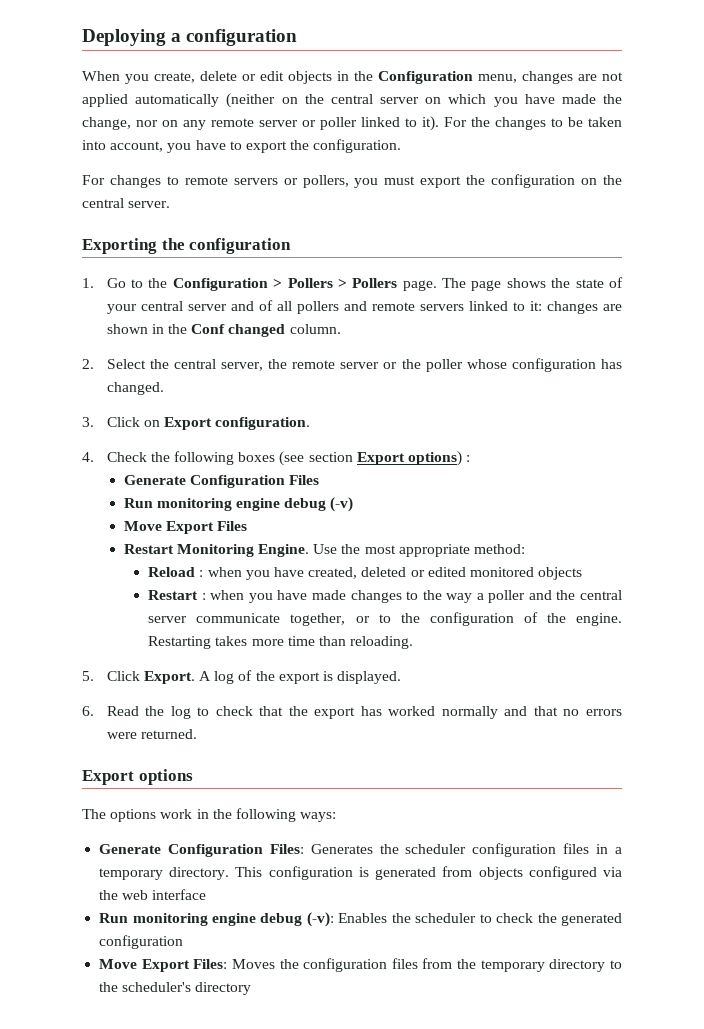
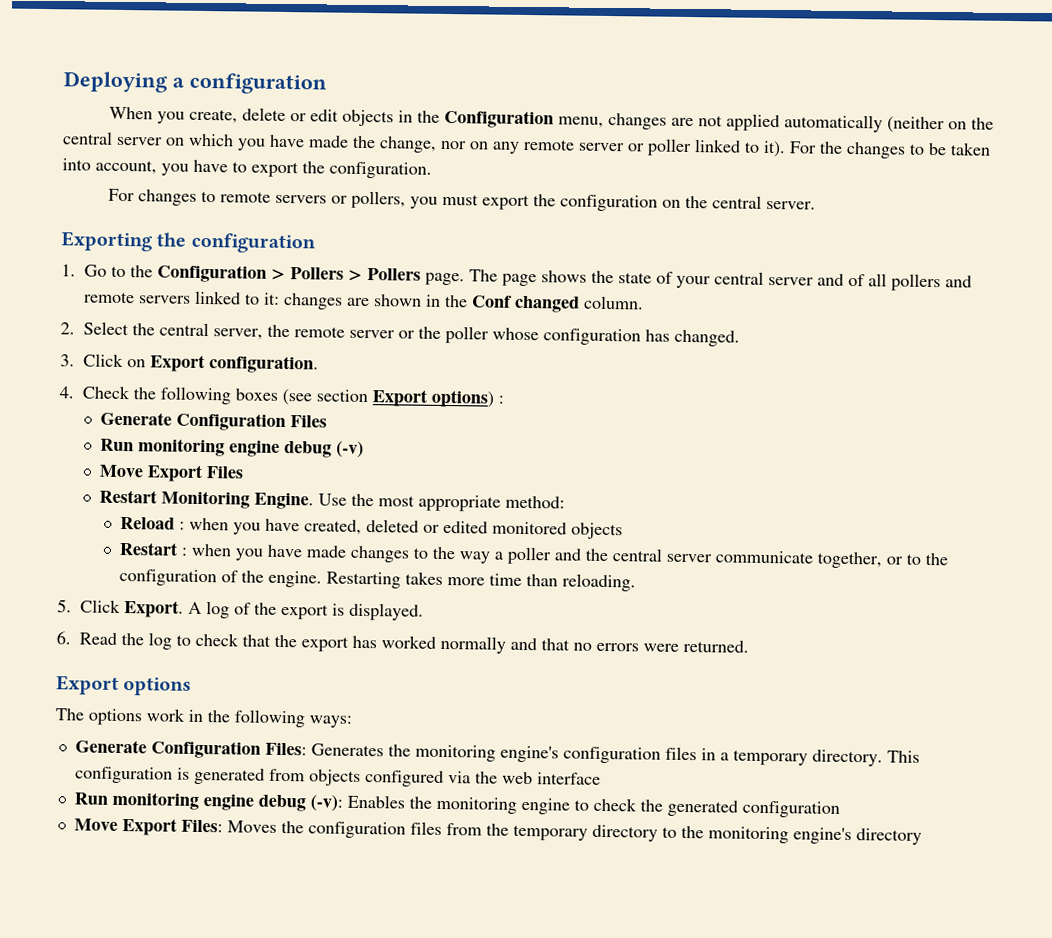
[405,844,467,854] scheduler -> [414,744,559,763] monitoring engine's
[415,913,477,923] scheduler -> [435,796,570,815] monitoring engine
[122,982,192,992] scheduler's -> [707,826,852,845] monitoring engine's

